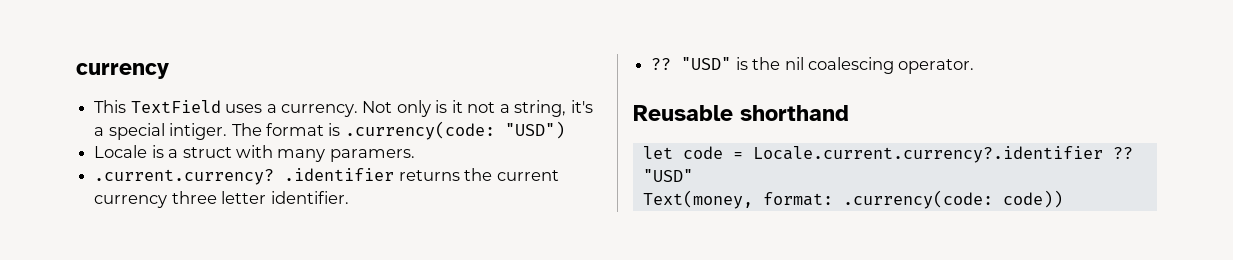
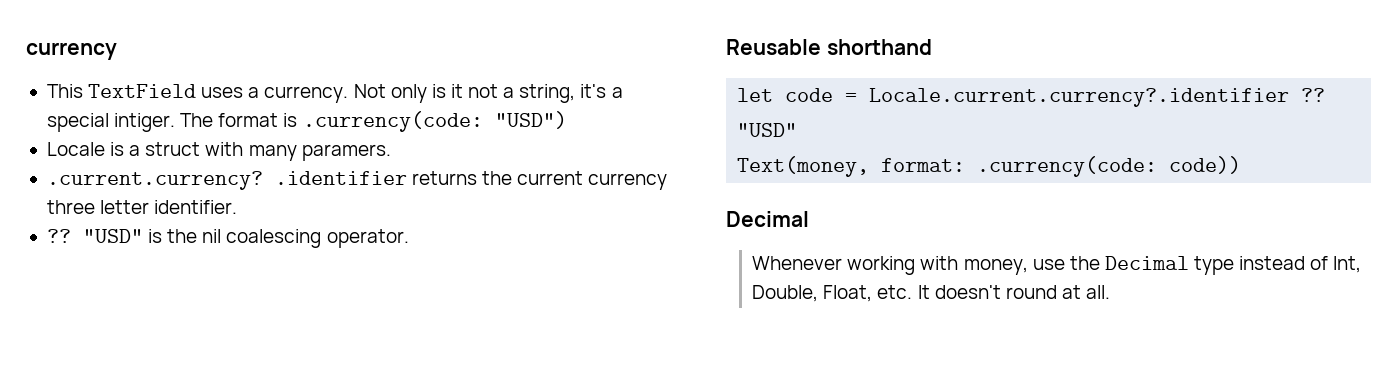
(1063, 199) none -> [726,211,809,227] [752,256,1362,275] [752,285,1111,302] // Decimal // Whenever working with money, use the Decimal type instead of Int, Double, Float, etc. It doesn't round at all.

